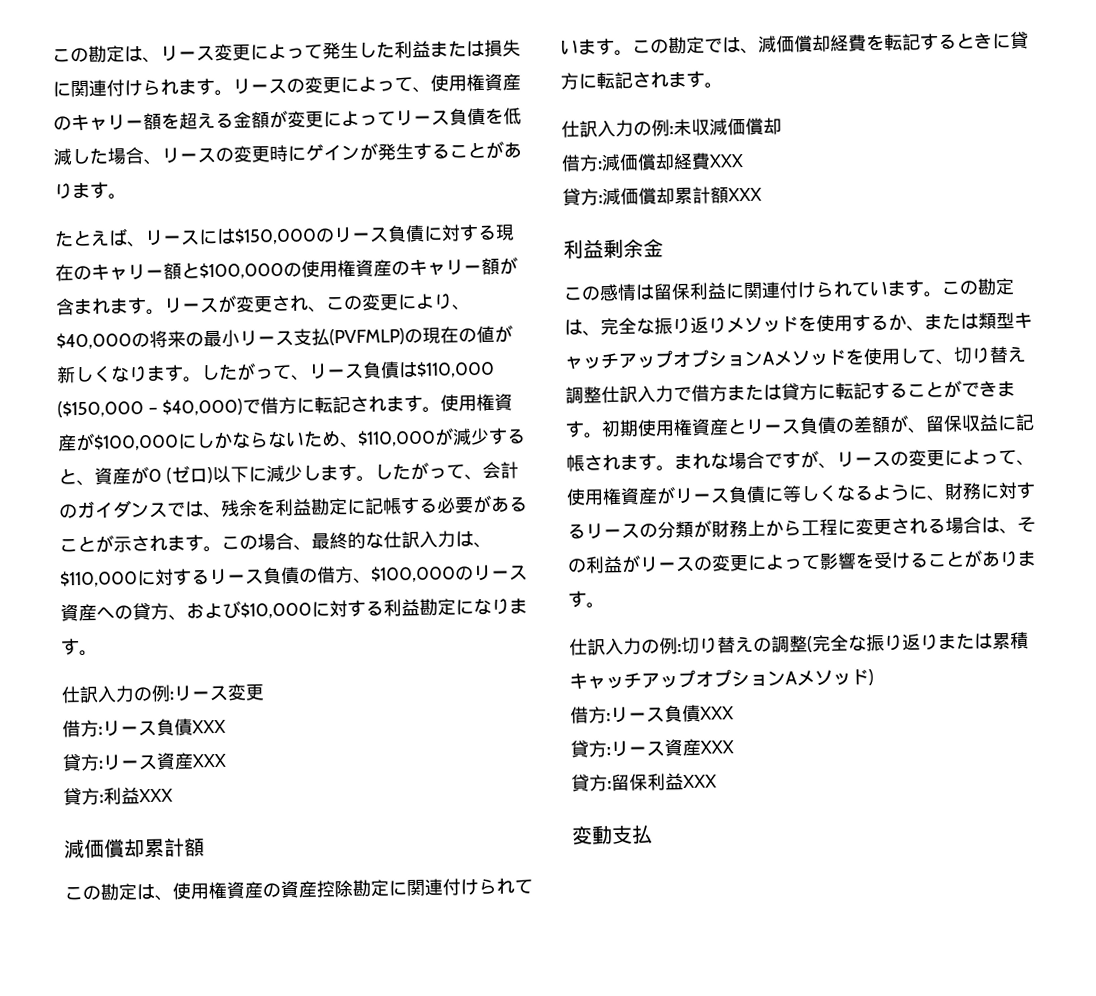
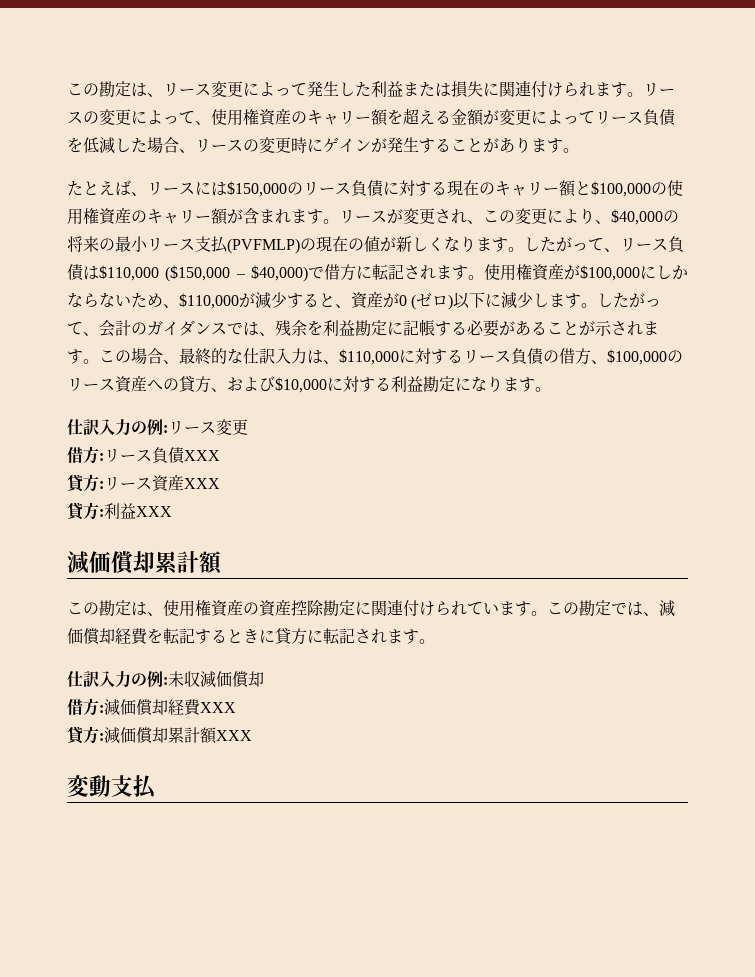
[563,238,664,259] [563,277,1015,302] [564,311,1033,337] [564,346,1027,370] [565,379,1016,404] [565,413,1035,439] [566,449,1035,472] [566,481,1036,506] [567,516,1036,540] [567,549,1037,574] [568,590,605,609] [569,631,1029,656] [569,669,874,690] [570,704,734,724] [570,738,734,758] [571,773,717,792] // 利益剰余金 // この感情は留保利益に関連付けられています。この勘定は、完全な振り返りメソッドを使用するか、または類型キャッチアップオプションAメソッドを使用して、切り替え調整仕訳入力で借方または貸方に転記することができます。初期使用権資産とリース負債の差額が、留保収益に記帳されます。まれな場合ですが、リースの変更によって、使用権資産がリース負債に等しくなるように、財務に対するリースの分類が財務上から工程に変更される場合は、その利益がリースの変更によって影響を受けることがあります。 // 仕訳入力の例:切り替えの調整(完全な振り返りまたは累積キャッチアップオプションAメソッド) // 借方:リース負債XXX // 貸方:リース資産XXX // 貸方:留保利益XXX -> (252, 735) none

